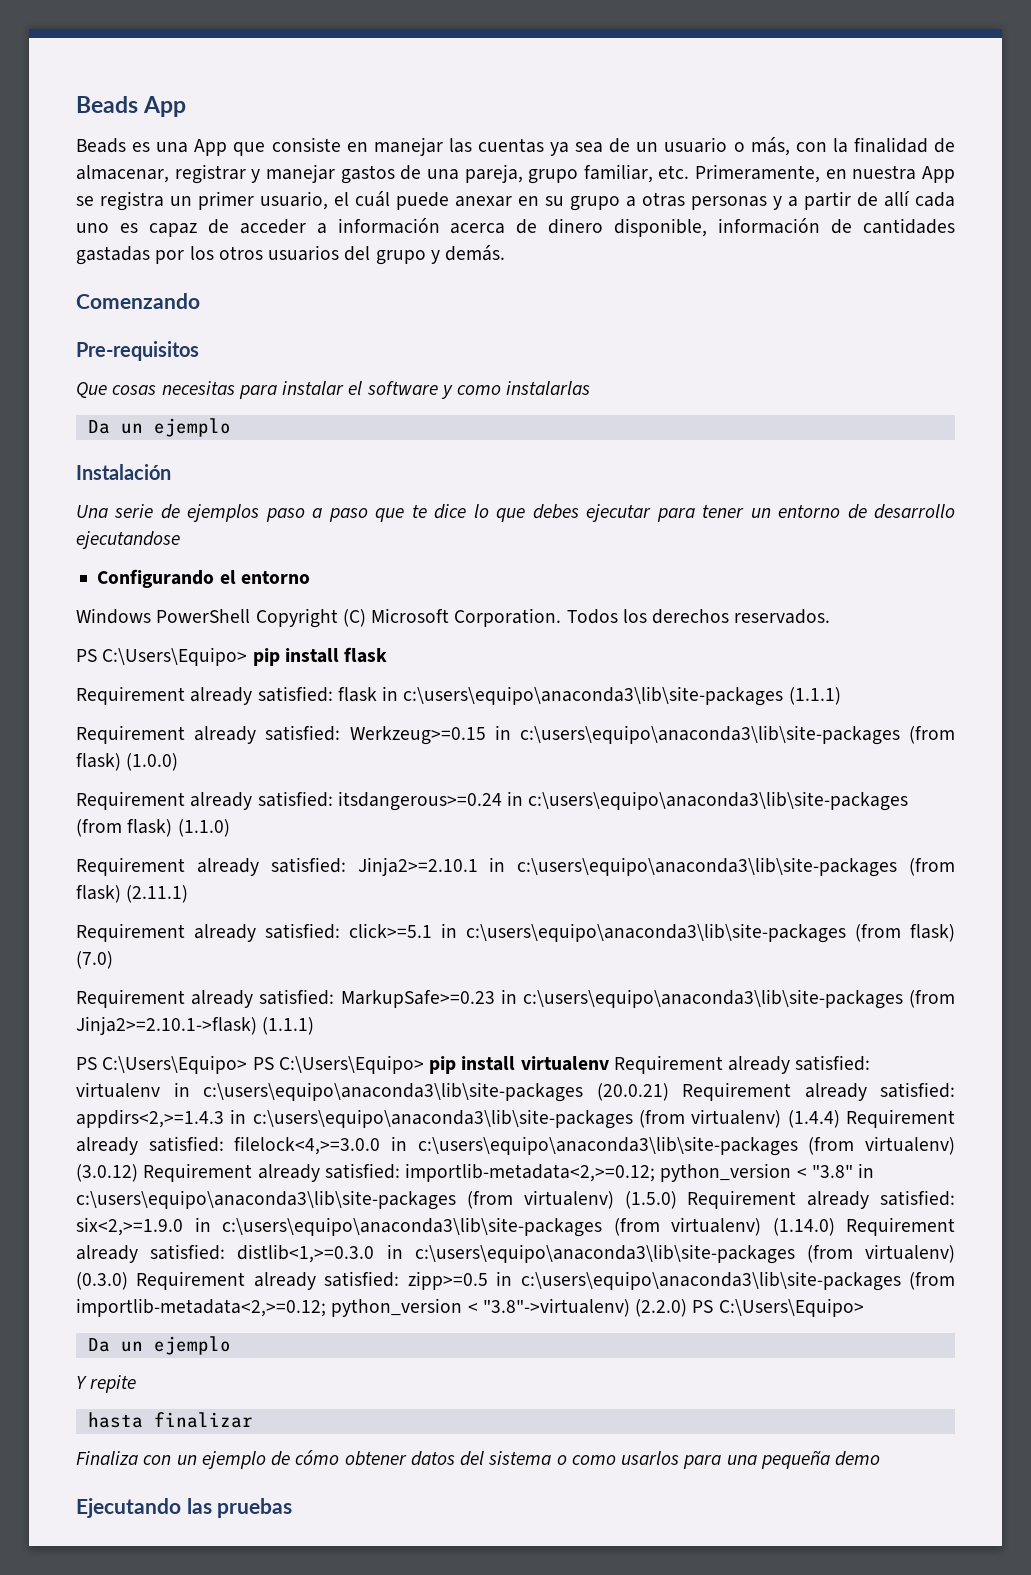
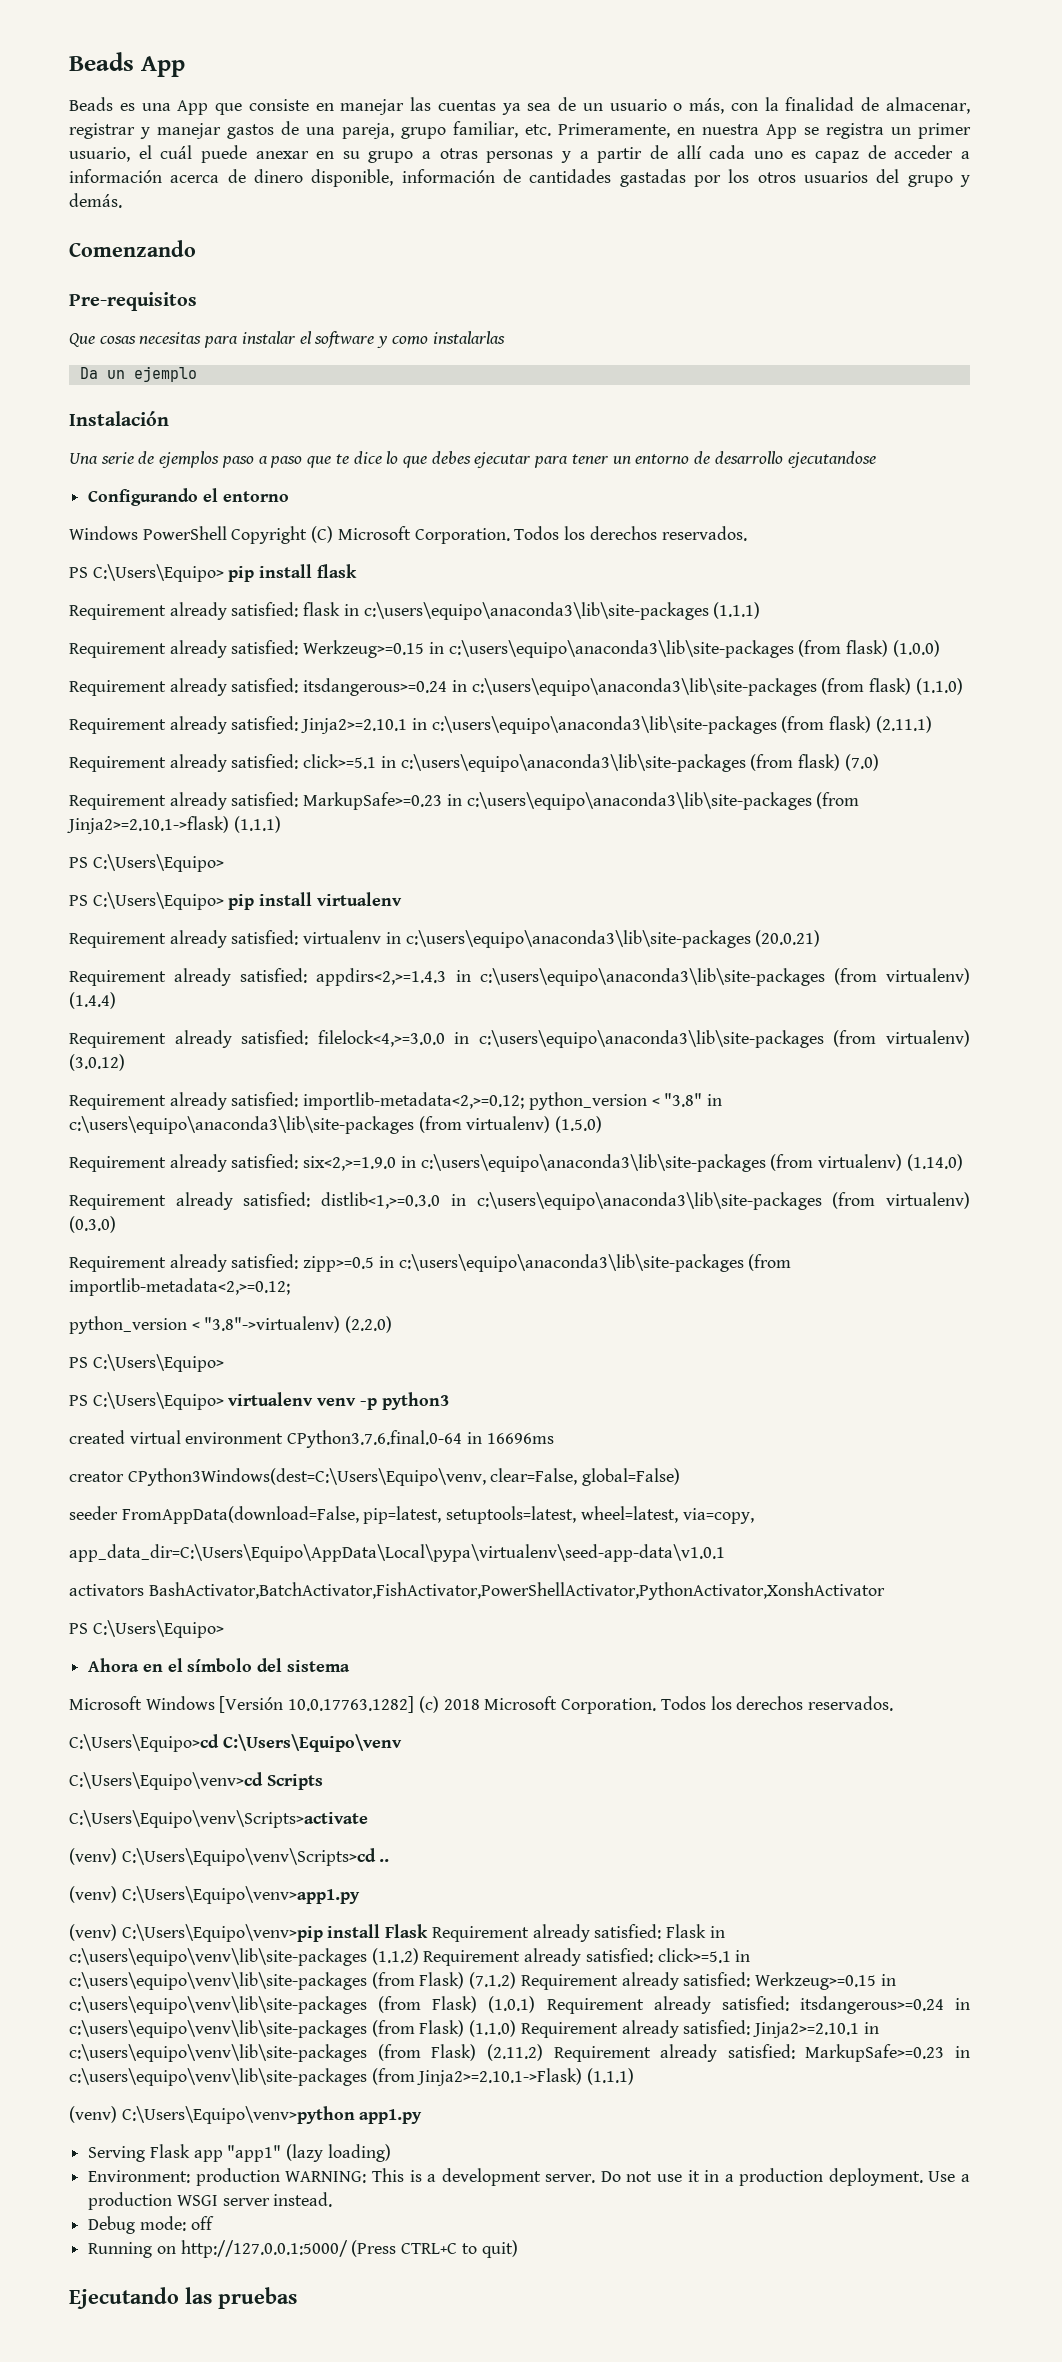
(248, 1064) none -> (224, 863) //
(609, 1063) none -> (402, 899) //
(669, 1092) none -> (821, 938) //
(840, 1119) none -> (116, 1000) //
(138, 1173) none -> (125, 1062) //
(677, 1200) none -> (603, 1124) //
(835, 1227) none -> (963, 1162) //
(128, 1281) none -> (116, 1224) //
(326, 1307) none -> (290, 1287) //
[692,1298,864,1317] [87,1336,231,1355] [76,1375,137,1393] [87,1412,253,1428] [76,1450,881,1469] PS C:\Users\Equipo> // Da un ejemplo // Y repite // hasta finalizar // Finaliza con un ejemplo de cómo obtener datos del sistema o como usarlos para una pequeña demo -> [69,1354,224,1372] [69,1392,449,1410] [69,1430,554,1448] [69,1468,681,1486] [69,1506,754,1524] [69,1544,725,1562] [69,1582,885,1600] [69,1620,224,1638] [88,1658,350,1672] [69,1696,893,1714] [69,1734,402,1752] [69,1772,323,1790] [69,1810,368,1828] [69,1848,390,1866] [69,1886,360,1904] [69,1924,725,1942] [69,1948,751,1966] [69,1972,896,1990] [69,1996,970,2014] [69,2020,879,2038] [69,2044,970,2062] [69,2068,635,2086] [69,2106,423,2124] [88,2144,391,2162] [88,2168,971,2186] [88,2192,333,2210] [88,2216,214,2234] [88,2240,518,2258] // PS C:\Users\Equipo> // PS C:\Users\Equipo> virtualenv venv -p python3 // created virtual environment CPython3.7.6.final.0-64 in 16696ms // creator CPython3Windows(dest=C:\Users\Equipo\venv, clear=False, global=False) // seeder FromAppData(download=False, pip=latest, setuptools=latest, wheel=latest, via=copy, // app_data_dir=C:\Users\Equipo\AppData\Local\pypa\virtualenv\seed-app-data\v1.0.1 // activators BashActivator,BatchActivator,FishActivator,PowerShellActivator,PythonActivator,XonshActivator // PS C:\Users\Equipo> // Ahora en el símbolo del sistema // Microsoft Windows [Versión 10.0.17763.1282] (c) 2018 Microsoft Corporation. Todos los derechos reservados. // C:\Users\Equipo>cd C:\Users\Equipo\venv // C:\Users\Equipo\venv>cd Scripts // C:\Users\Equipo\venv\Scripts>activate // (venv) C:\Users\Equipo\venv\Scripts>cd .. // (venv) C:\Users\Equipo\venv>app1.py // (venv) C:\Users\Equipo\venv>pip install Flask Requirement already satisfied: Flask in c:\users\equipo\venv\lib\site-packages (1.1.2) Requirement already satisfied: click>=5.1 in c:\users\equipo\venv\lib\site-packages (from Flask) (7.1.2) Requirement already satisfied: Werkzeug>=0.15 in c:\users\equipo\venv\lib\site-packages (from Flask) (1.0.1) Requirement already satisfied: itsdangerous>=0.24 in c:\users\equipo\venv\lib\site-packages (from Flask) (1.1.0) Requirement already satisfied: Jinja2>=2.10.1 in c:\users\equipo\venv\lib\site-packages (from Flask) (2.11.2) Requirement already satisfied: MarkupSafe>=0.23 in c:\users\equipo\venv\lib\site-packages (from Jinja2>=2.10.1->Flask) (1.1.1) // (venv) C:\Users\Equipo\venv>python app1.py // Serving Flask app "app1" (lazy loading) // Environment: production WARNING: This is a development server. Do not use it in a production deployment. Use a production WSGI server instead. // Debug mode: off // Running on http://127.0.0.1:5000/ (Press CTRL+C to quit)

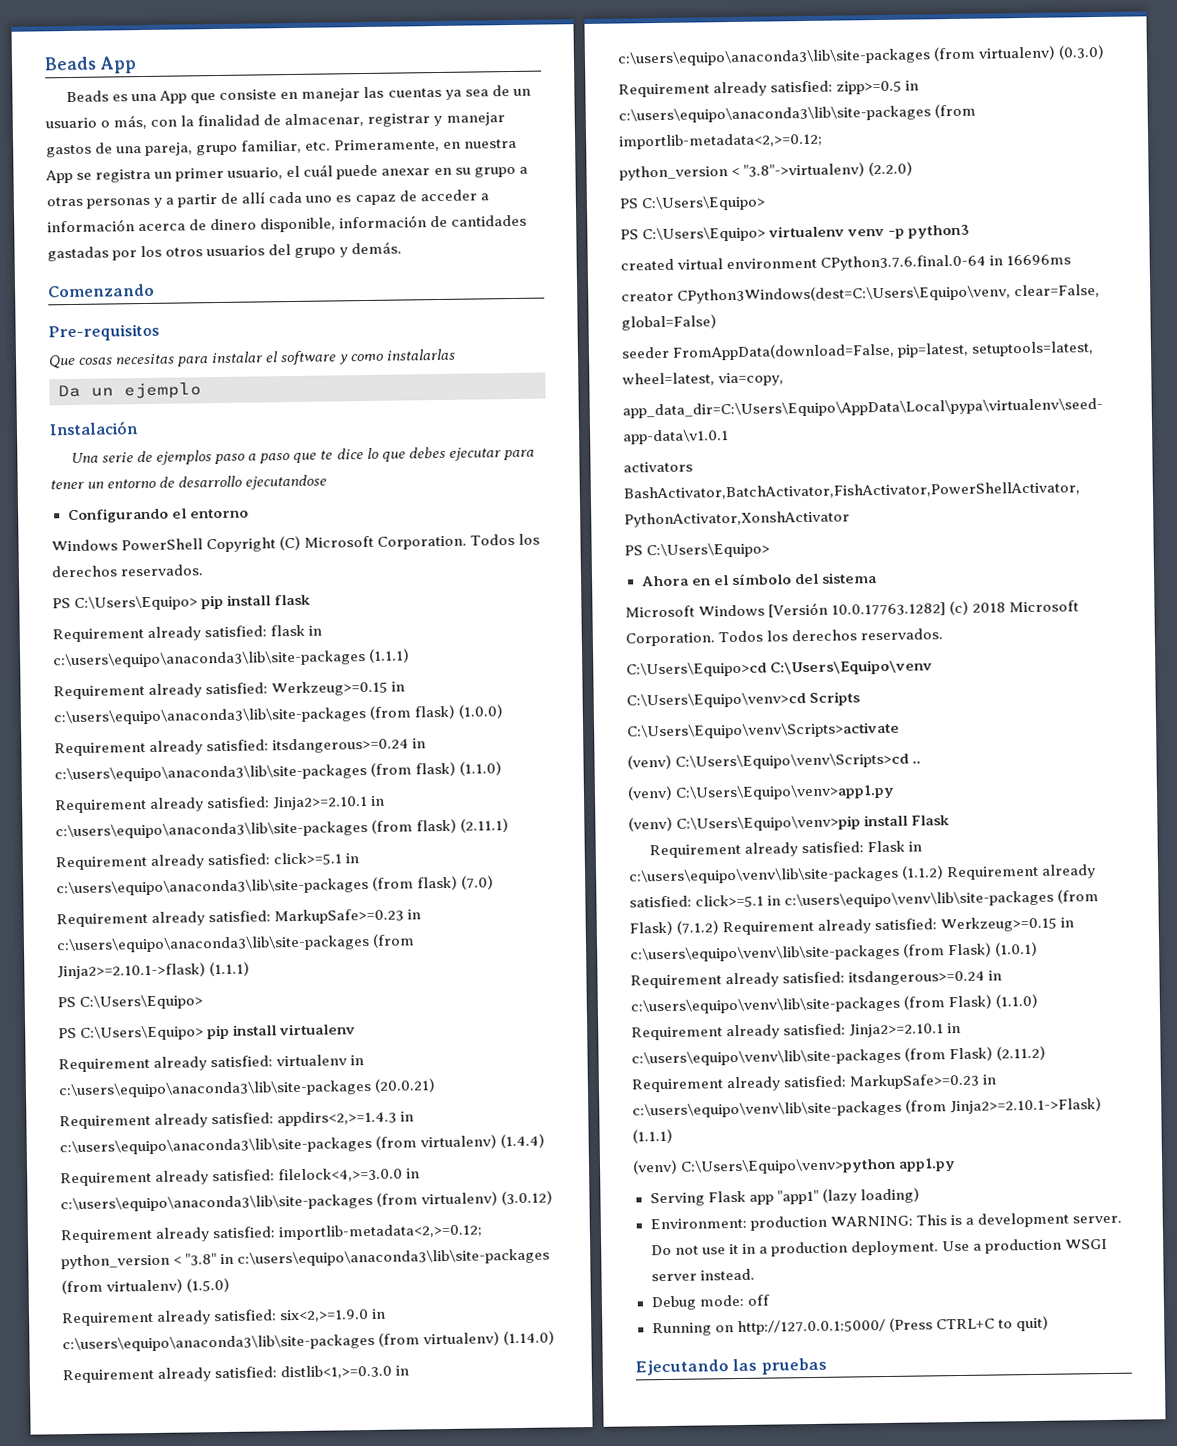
(429, 1931) none -> (951, 820) //

